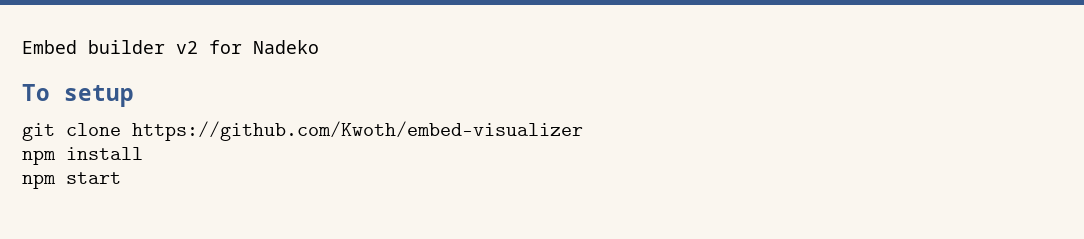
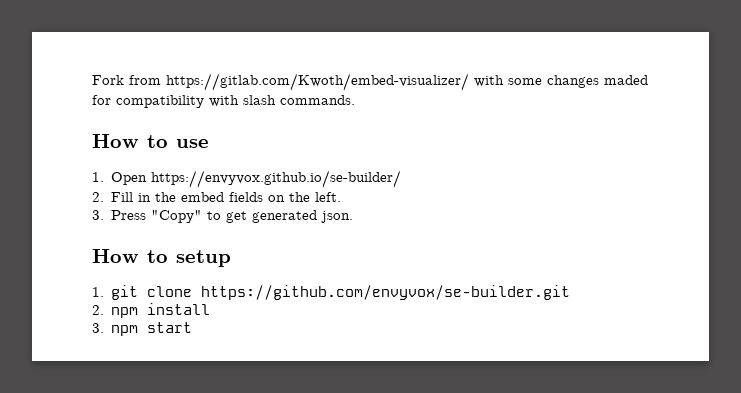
[22,40,319,54] [22,84,50,101] Embed builder v2 for Nadeko // To -> [92,73,648,91] [92,95,355,108] [92,134,209,148] [92,170,402,188] [92,192,342,202] [92,210,354,223] [92,249,168,263] Fork from https://gitlab.com/Kwoth/embed-visualizer/ with some changes maded for compatibility with slash commands. // How to use // 1. Open https://envyvox.github.io/se-builder/ // 2. Fill in the embed fields on the left. // 3. Press "Copy" to get generated json. // How to
(134, 96) none -> [92,287,104,297] 1.
[132,121,583,141] https://github.com/Kwoth/embed-visualizer // -> [201,285,571,300] [92,305,104,315] https://github.com/envyvox/se-builder.git // 2.
(143, 153) none -> [92,323,104,333] 3.

